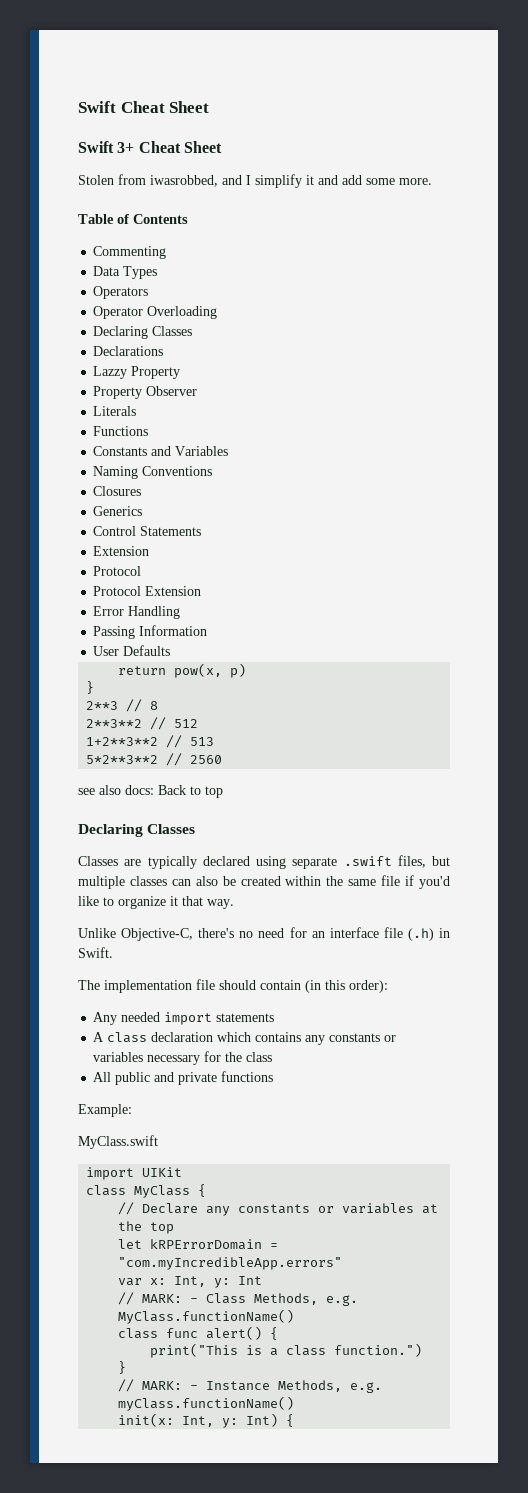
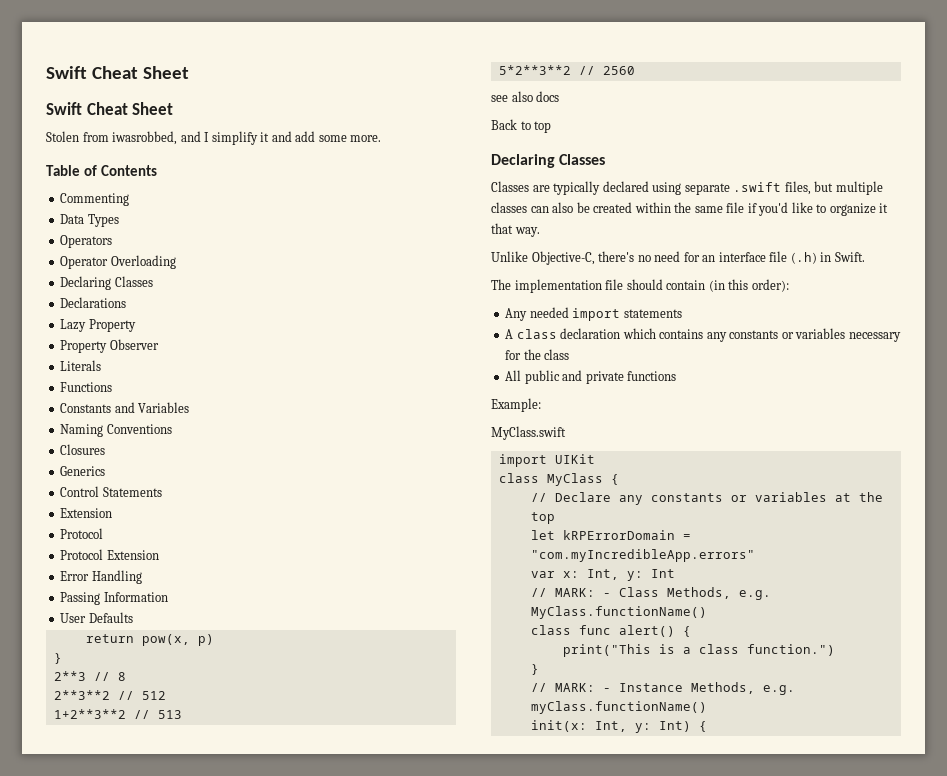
[117,142,135,153] 3+ -> (82, 108) none
[93,366,128,379] Lazzy -> [60,319,87,332] Lazy
[125,785,154,795] docs: -> [536,91,560,102] docs //

